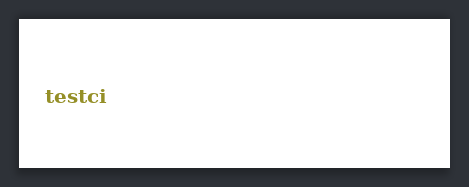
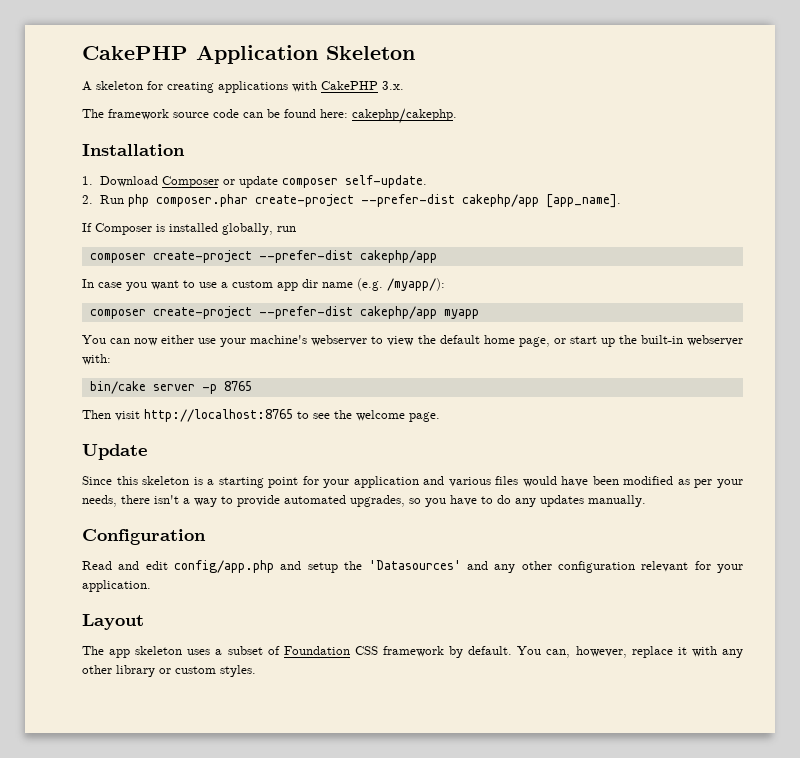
[45,89,107,103] testci -> [82,45,415,64] [82,81,404,93] [82,108,457,124] [82,144,185,156] [82,175,427,188] [82,194,621,208] [82,223,296,235] [89,250,437,263] [82,278,445,291] [89,306,479,319] [82,335,743,347] [82,354,111,365] [89,381,252,394] [82,409,440,422] [82,444,147,460] [82,476,743,488] [82,495,646,507] [82,529,206,545] [82,560,743,573] [82,580,151,592] [82,614,144,630] [82,646,743,658] [82,665,256,677] CakePHP Application Skeleton // A skeleton for creating applications with CakePHP 3.x. // The framework source code can be found here: cakephp/cakephp. // Installation // 1. Download Composer or update composer self-update. // 2. Run php composer.phar create-project --prefer-dist cakephp/app [app_name]. // If Composer is installed globally, run // composer create-project --prefer-dist cakephp/app // In case you want to use a custom app dir name (e.g. /myapp/): // composer create-project --prefer-dist cakephp/app myapp // You can now either use your machine's webserver to view the default home page, or start up the built-in webserver with: // bin/cake server -p 8765 // Then visit http://localhost:8765 to see the welcome page. // Update // Since this skeleton is a starting point for your application and various files would have been modified as per your needs, there isn't a way to provide automated upgrades, so you have to do any updates manually. // Configuration // Read and edit config/app.php and setup the 'Datasources' and any other configuration relevant for your application. // Layout // The app skeleton uses a subset of Foundation CSS framework by default. You can, however, replace it with any other library or custom styles.

